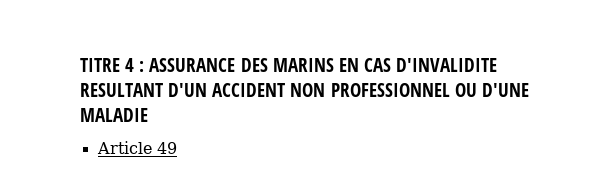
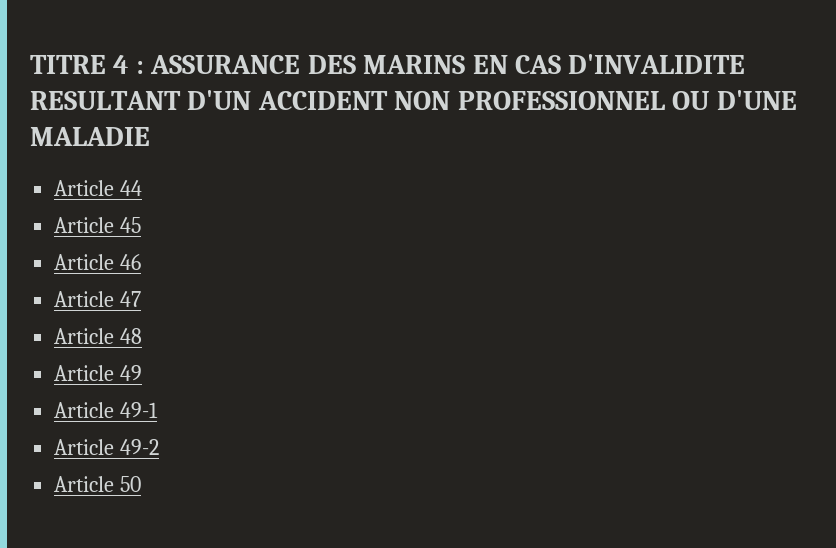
[156,142,177,154] 49 -> [120,180,143,196] [54,217,142,233] [54,254,142,270] [54,291,142,307] [54,328,143,344] [54,365,143,381] [54,402,159,418] [54,439,160,455] [54,476,142,492] 44 // Article 45 // Article 46 // Article 47 // Article 48 // Article 49 // Article 49-1 // Article 49-2 // Article 50

